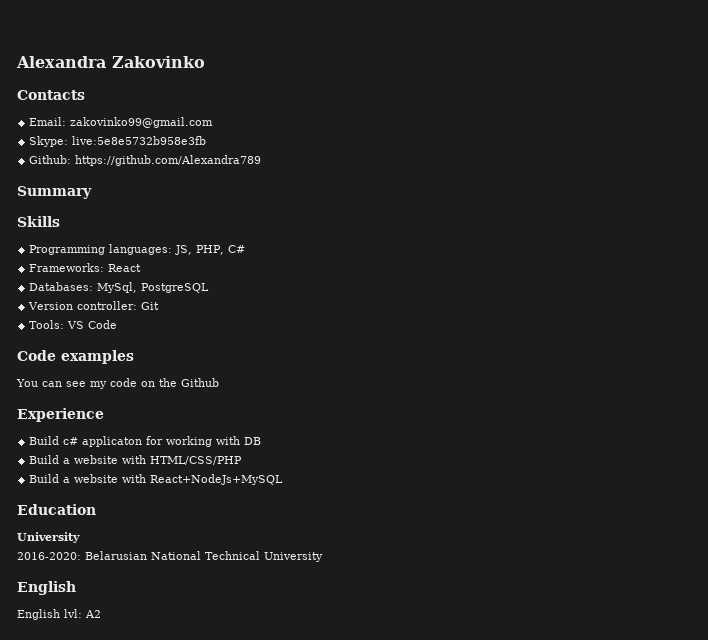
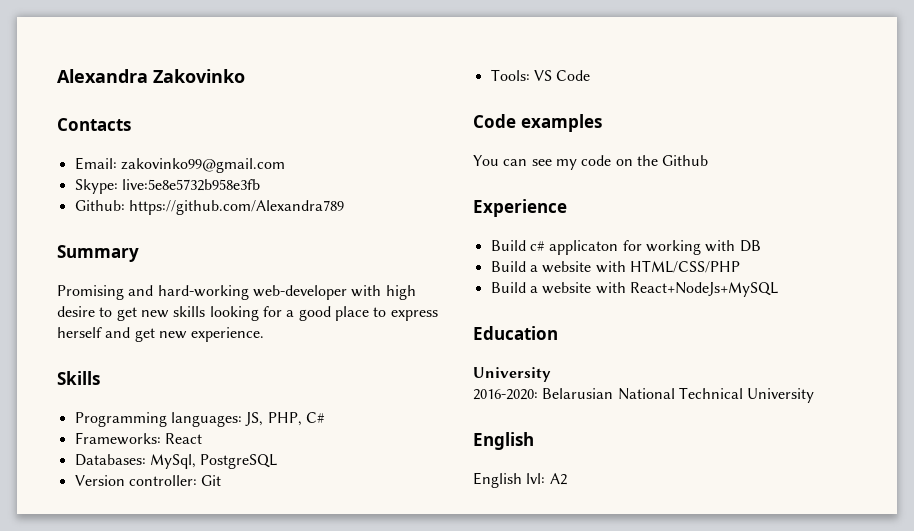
(92, 192) none -> [57,285,416,300] [57,306,438,321] [57,327,265,342] // Promising and hard-working web-developer with high desire to get new skills looking for a good place to express herself and get new experience.

